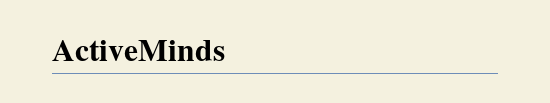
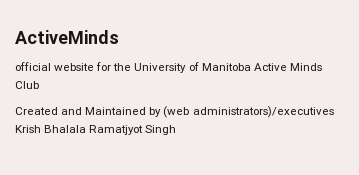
(225, 50) none -> [15,62,322,73] [15,81,39,89] [15,106,334,118] [15,125,177,135] // official website for the University of Manitoba Active Minds Club // Created and Maintained by (web administrators)/executives Krish Bhalala Ramatjyot Singh

